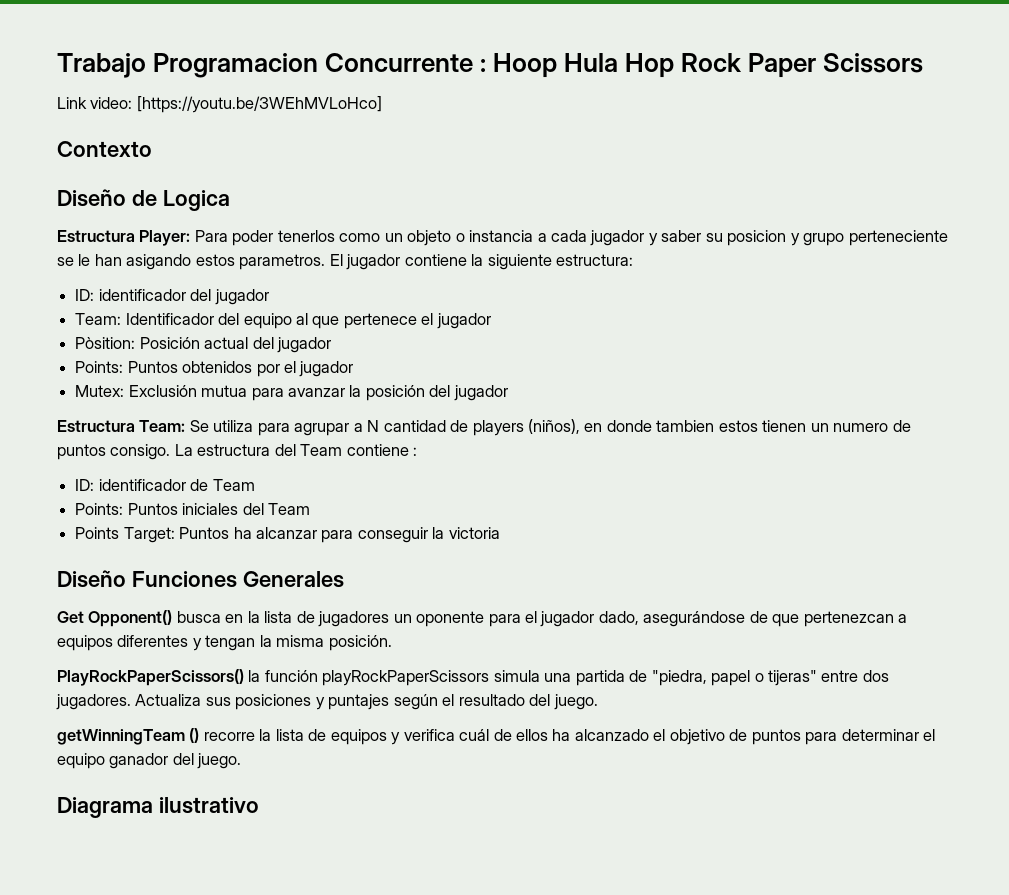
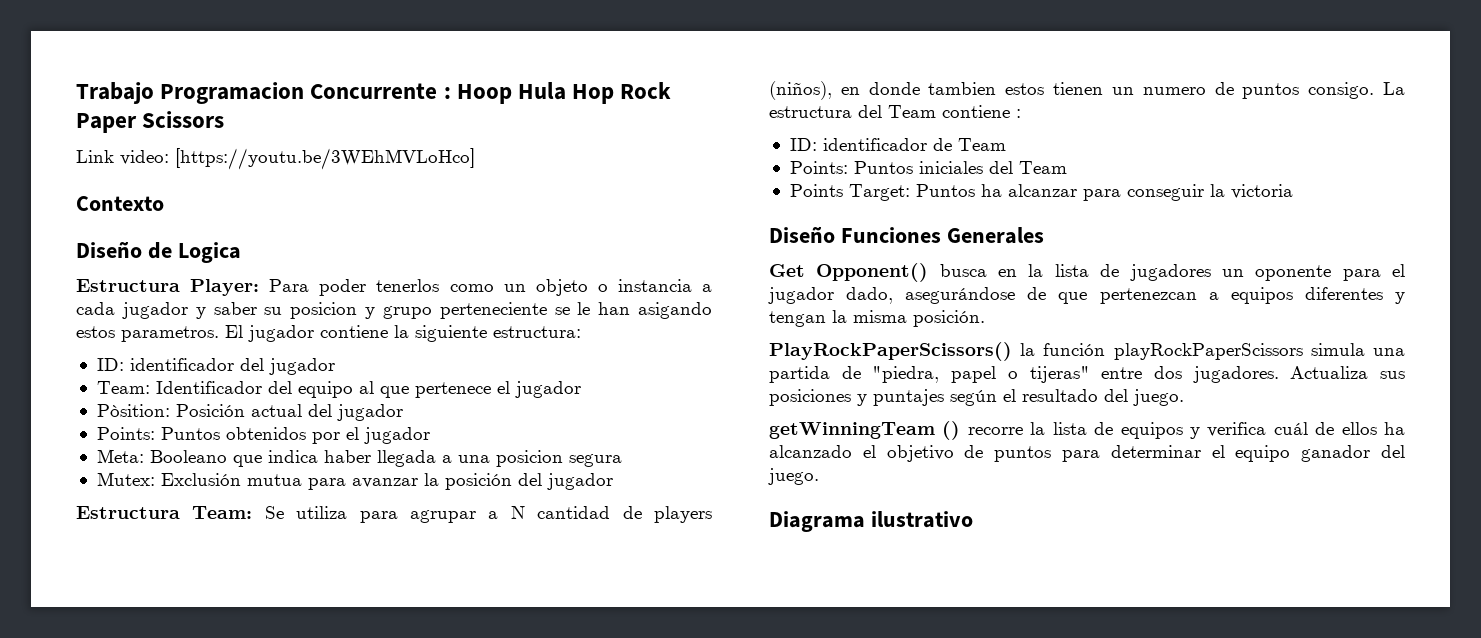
(354, 369) none -> [96,449,622,467] // Meta: Booleano que indica haber llegada a una posicion segura

